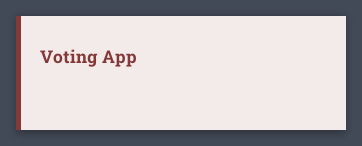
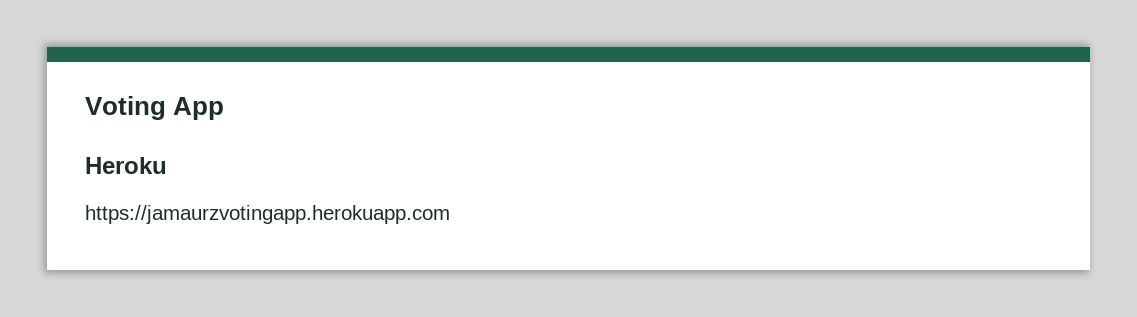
(137, 58) none -> [85,157,167,174] [85,205,450,224] // Heroku // https://jamaurzvotingapp.herokuapp.com

